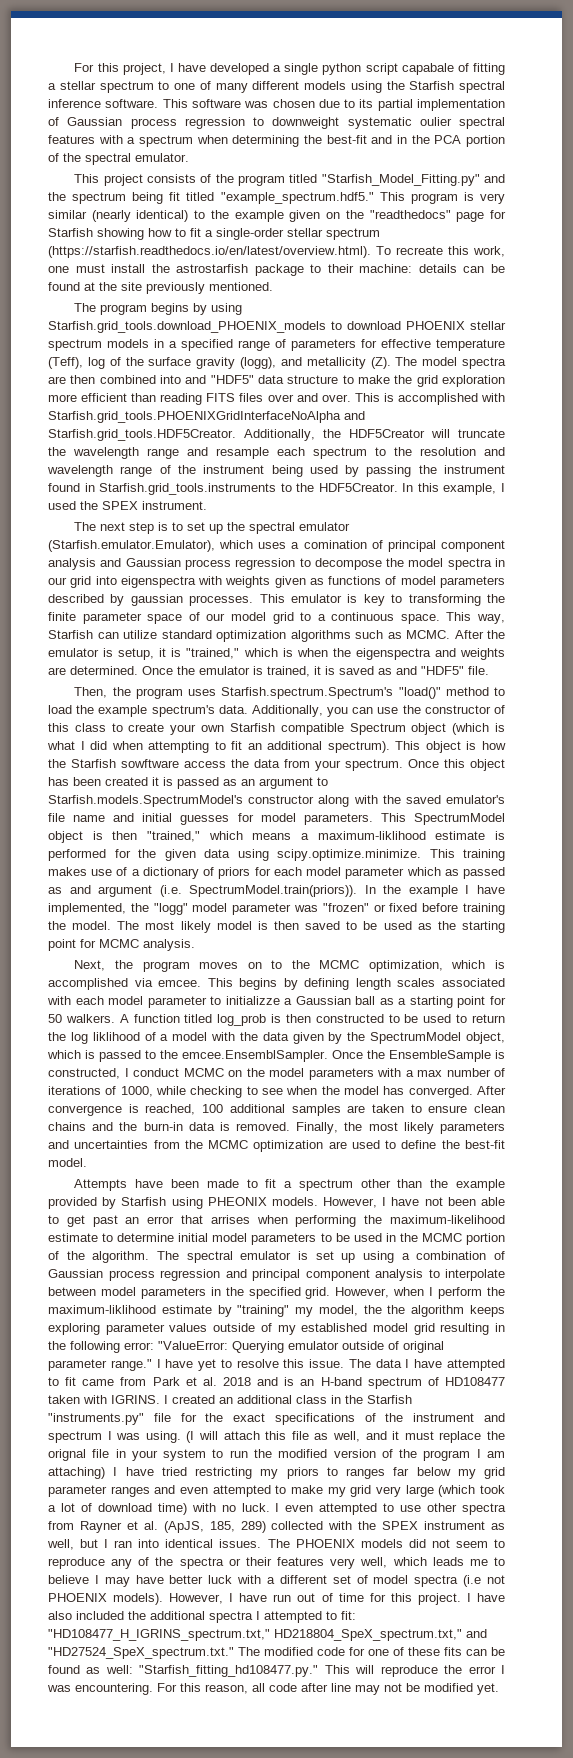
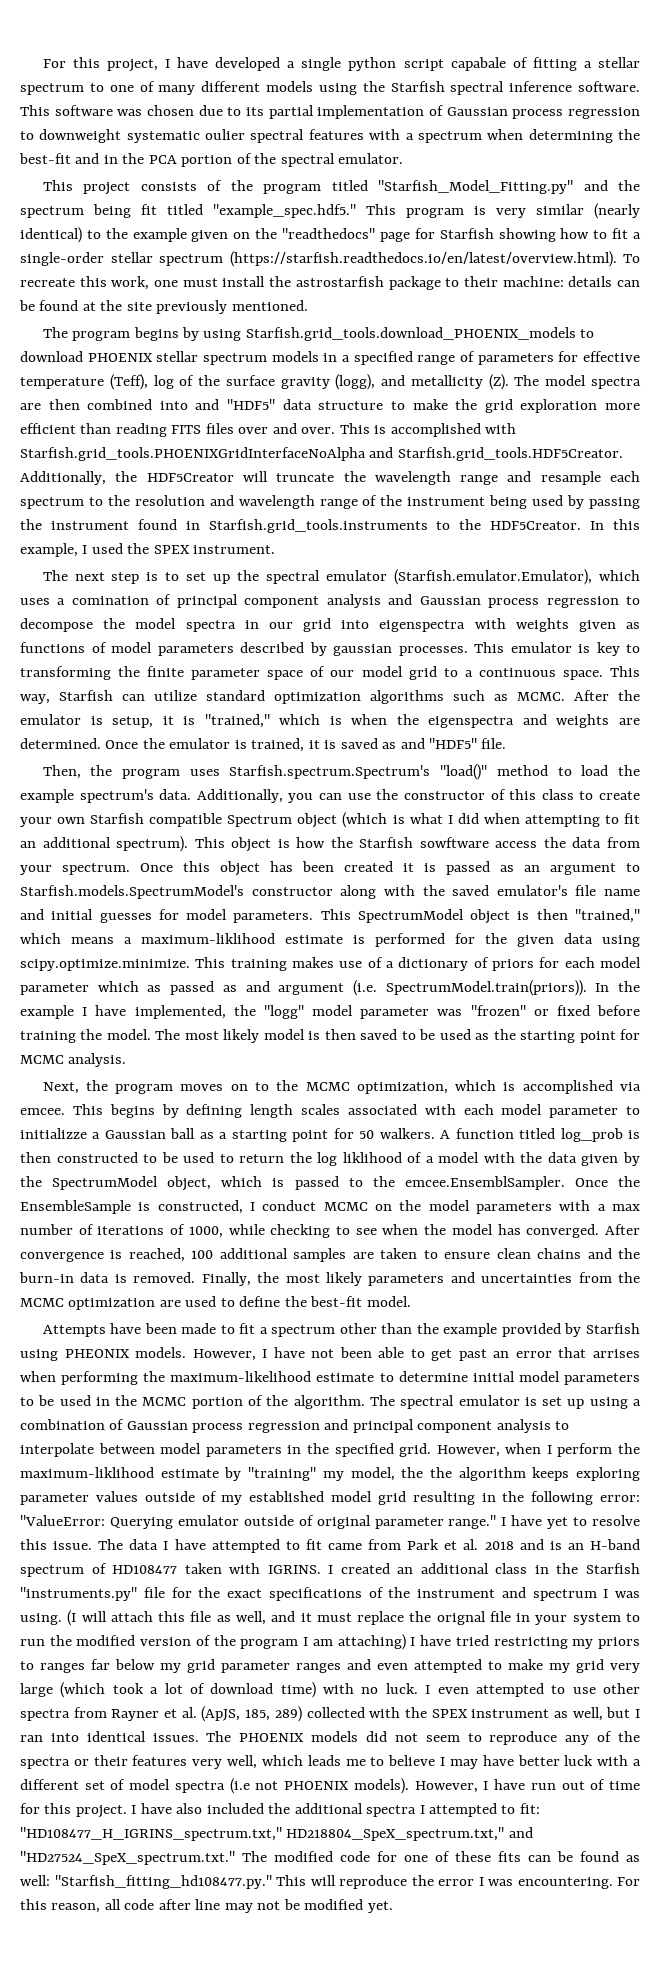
[220,192,374,204] "example_spectrum.hdf5." -> [213,204,356,218] "example_spec.hdf5."

